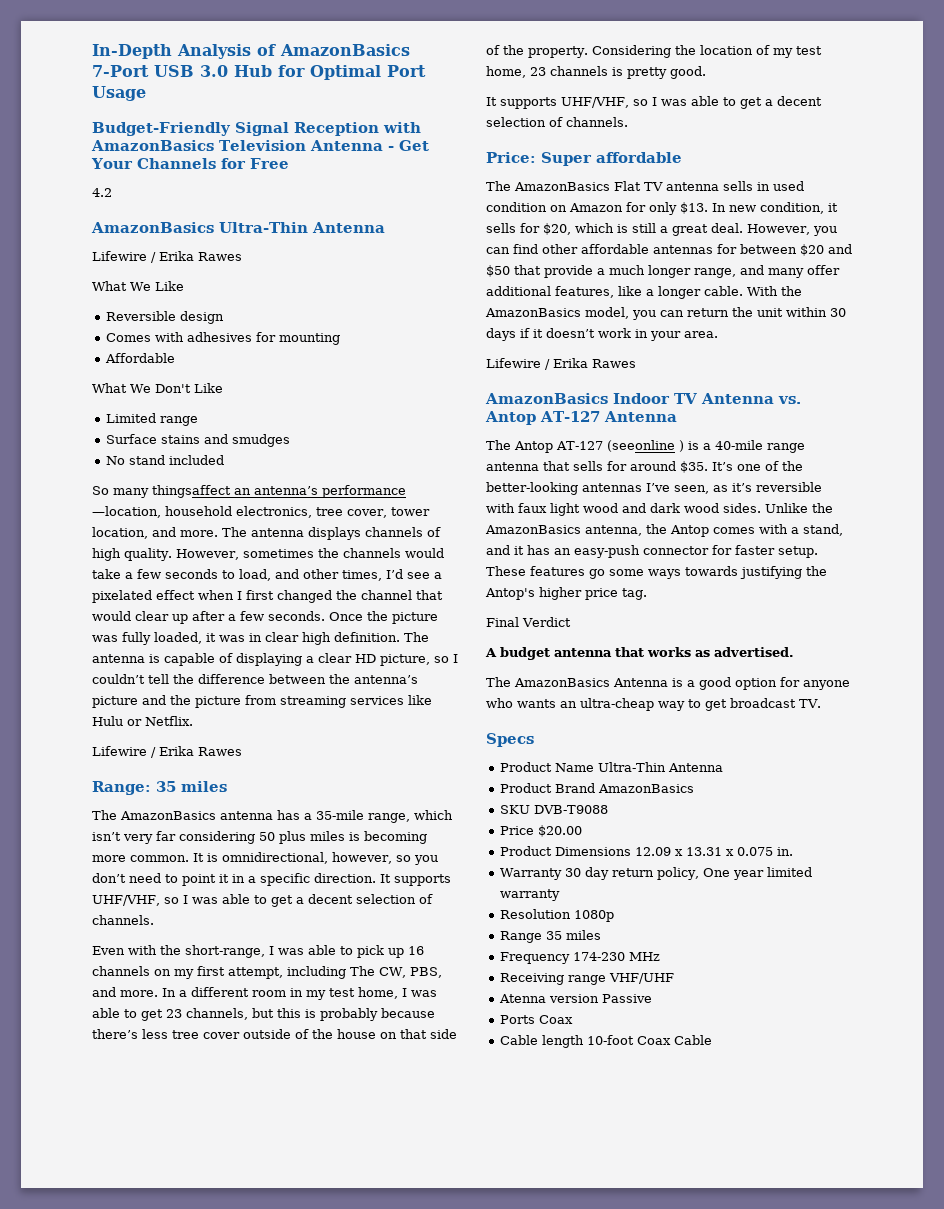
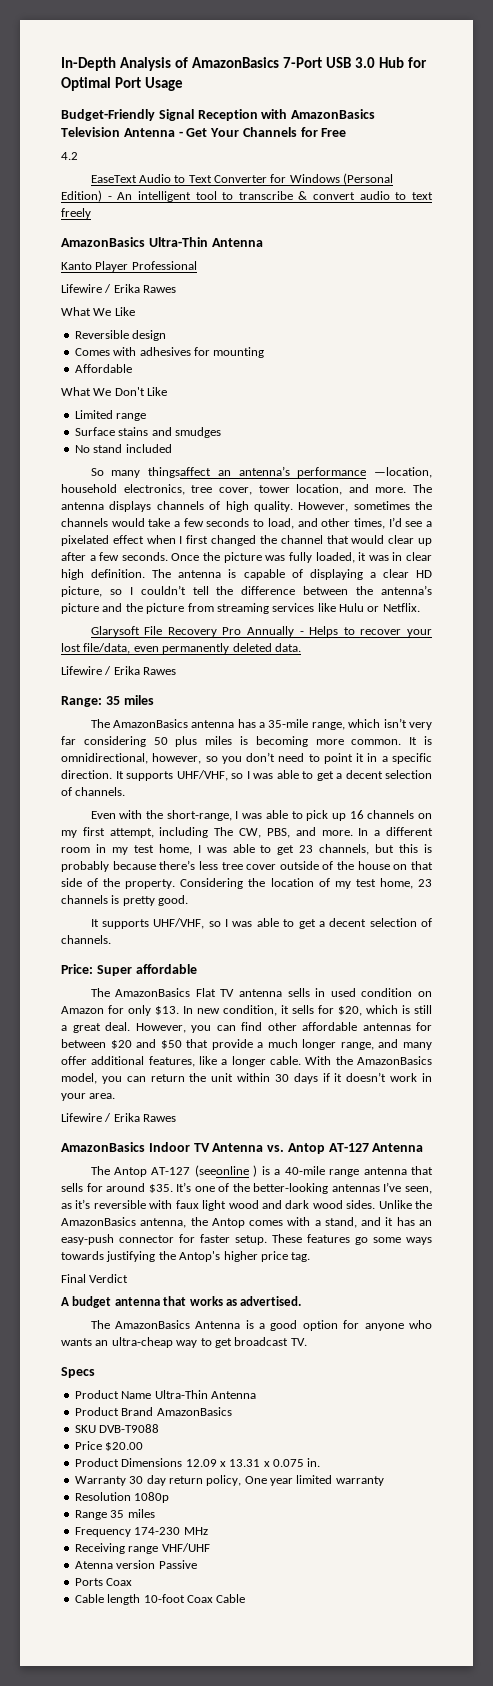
(112, 192) none -> [90,173,394,185] [61,190,433,202] [61,208,91,219] // EaseText Audio to Text Converter for Windows (Personal Edition) - An intelligent tool to transcribe & convert audio to text freely
(385, 227) none -> [61,261,197,272] // Kanto Player Professional
(193, 721) none -> [90,626,432,637] [61,643,301,654] // Glarysoft File Recovery Pro Annually - Helps to recover your lost file/data, even permanently deleted data.

